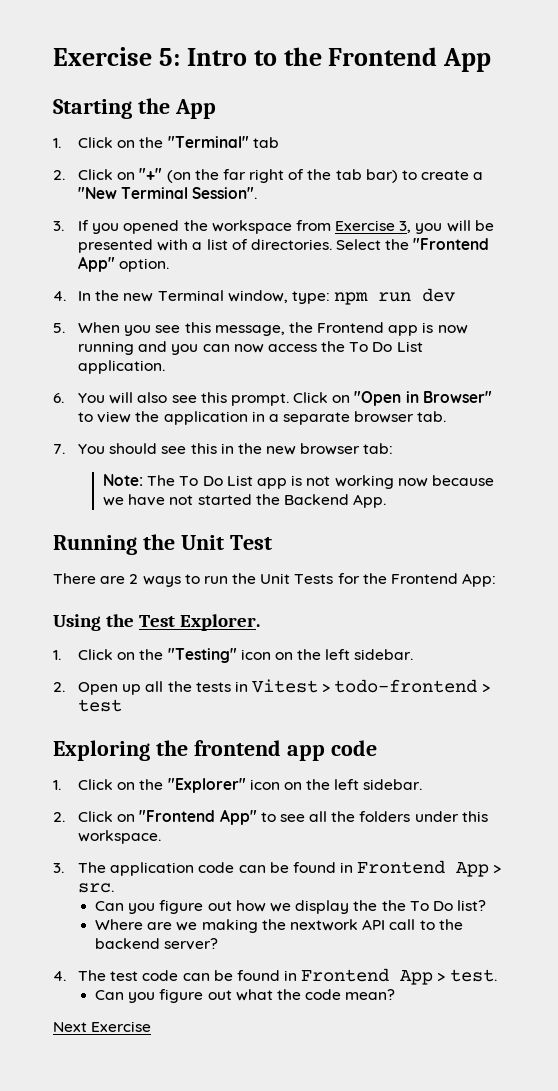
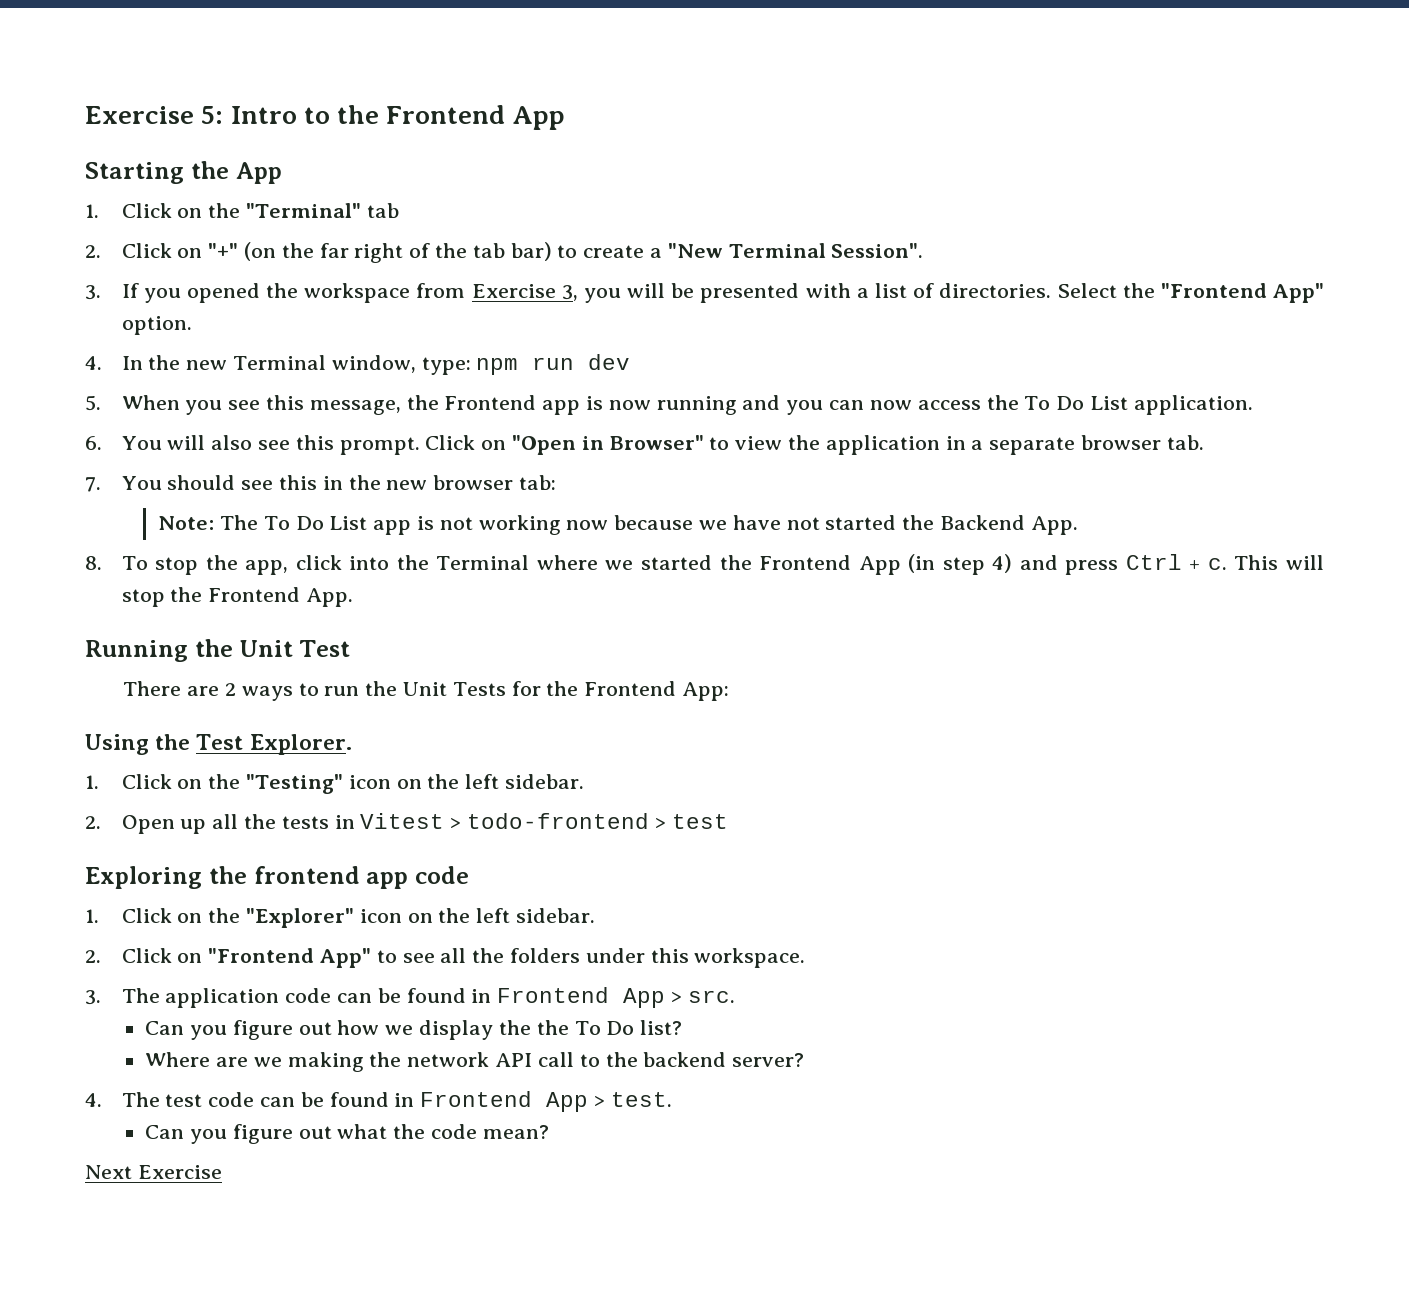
(387, 501) none -> [85,554,1324,575] [121,587,354,607] // 8. To stop the app, click into the Terminal where we started the Frontend App (in step 4) and press Ctrl + c. This will stop the Frontend App.
[289,919,358,931] nextwork -> [407,1052,490,1067] network

